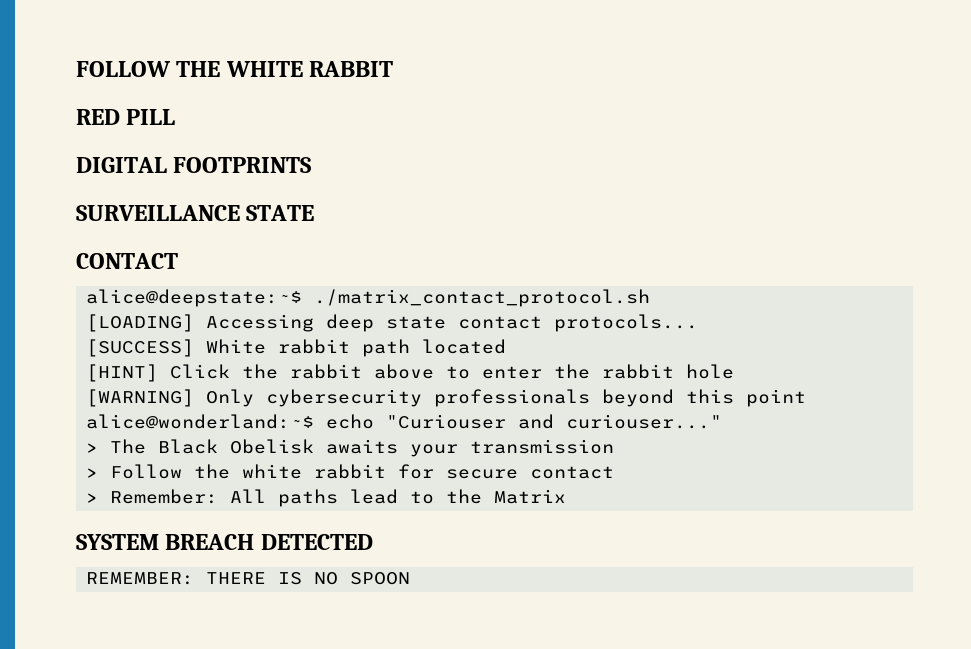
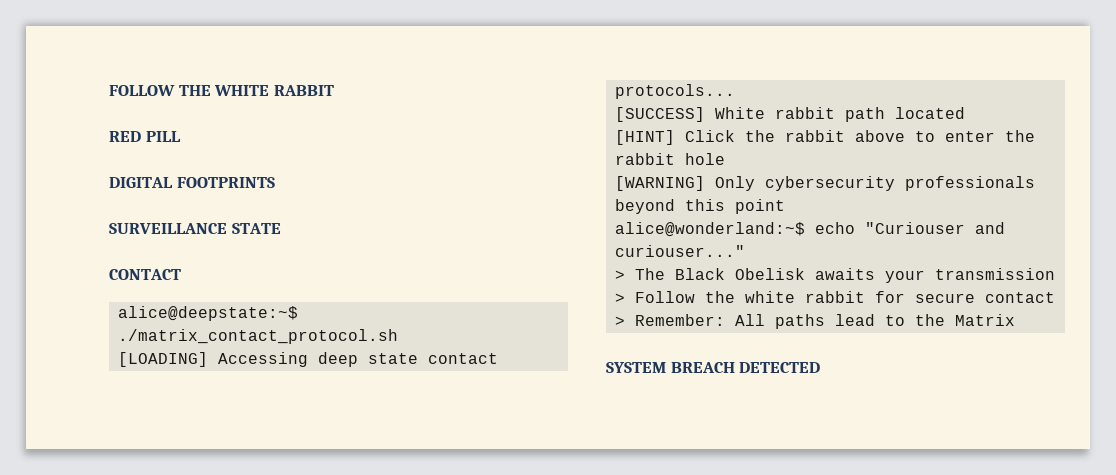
[86,572,411,585] // REMEMBER: THERE IS NO SPOON -> (821, 367) none

